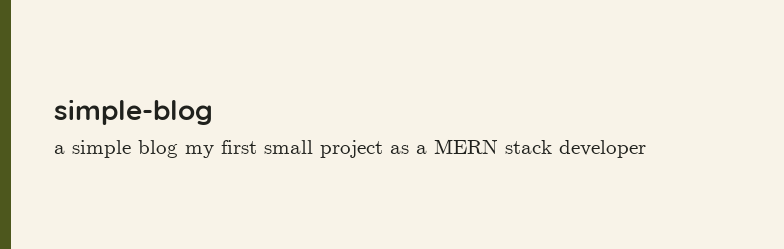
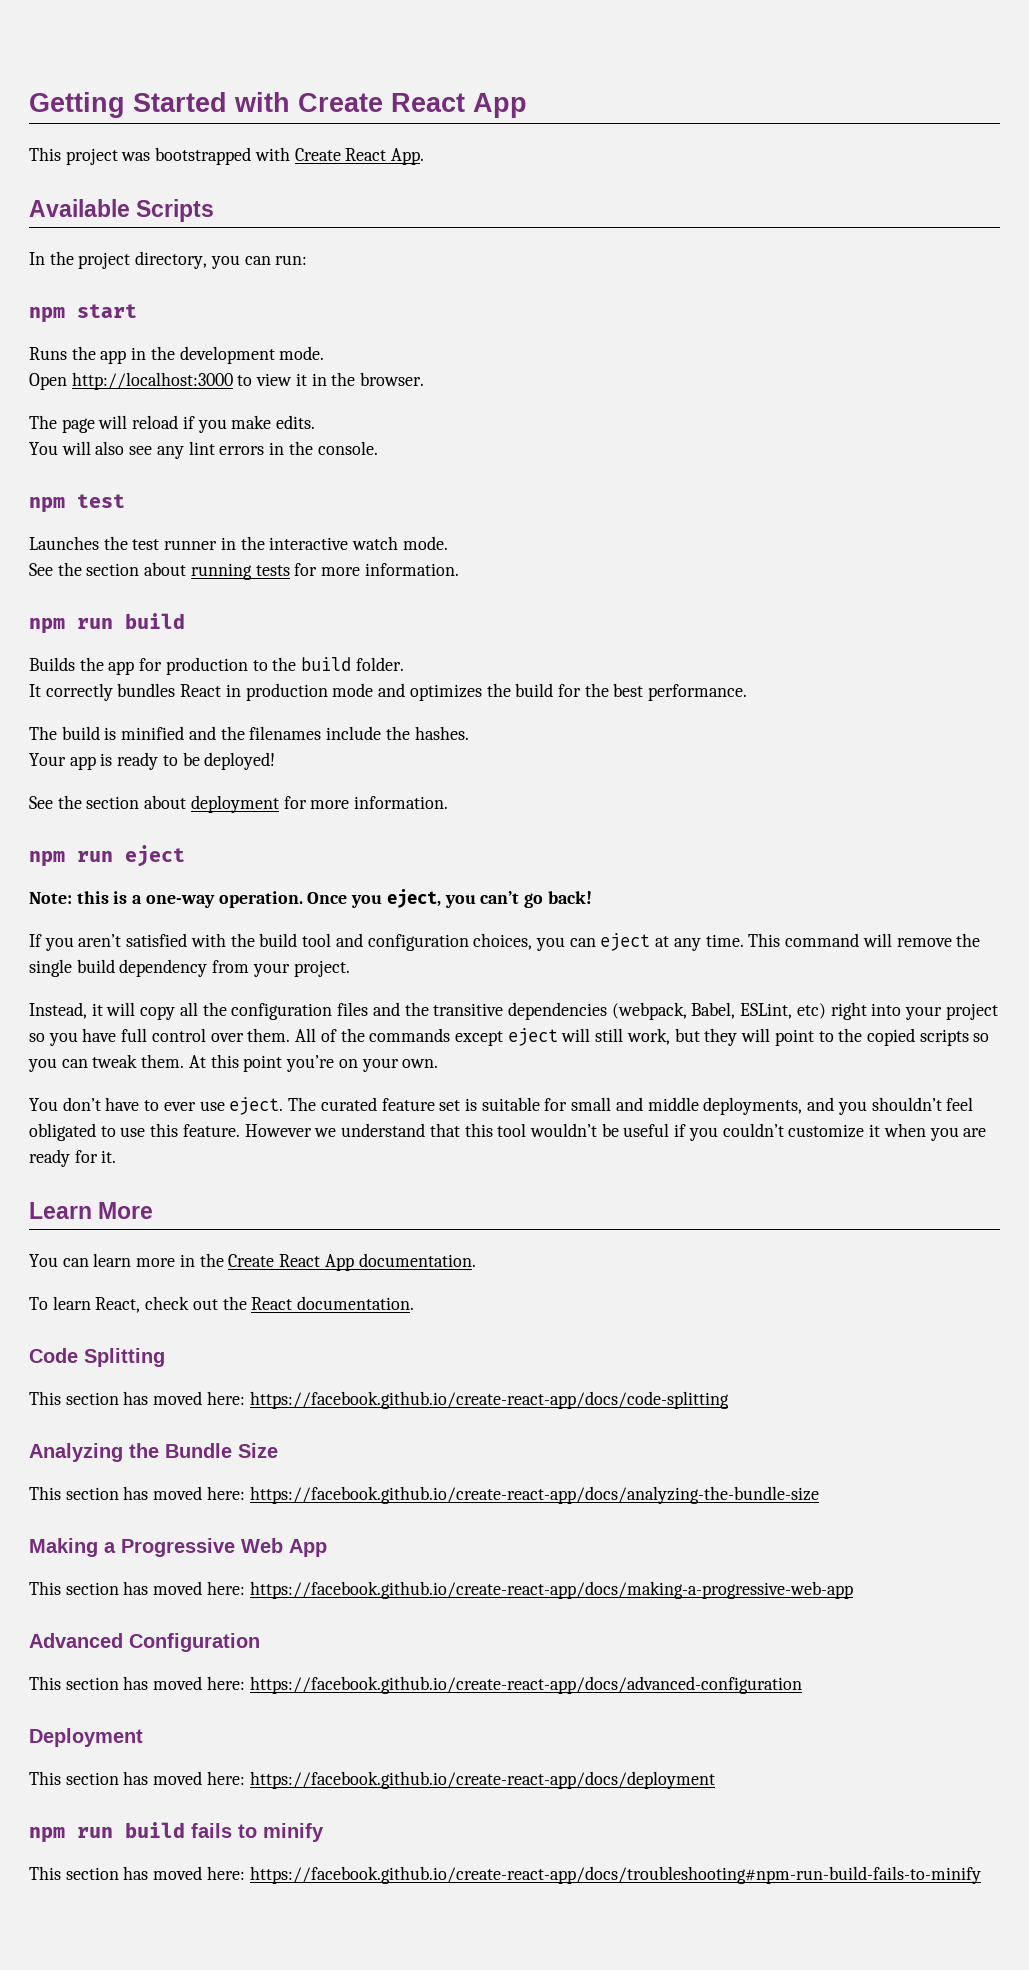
[54,99,213,125] [54,139,646,158] simple-blog // a simple blog my first small project as a MERN stack developer -> [29,92,527,118] [29,147,425,165] [29,199,215,222] [29,251,308,269] [29,304,137,323] [29,346,325,364] [29,372,425,390] [29,415,316,433] [29,441,378,459] [29,494,125,513] [29,536,448,550] [29,562,459,580] [29,613,185,634] [29,657,404,675] [29,683,748,701] [29,726,469,740] [29,752,276,770] [29,795,449,813] [29,845,185,867] [29,889,592,908] [29,933,981,951] [29,959,350,977] [29,1002,998,1020] [29,1028,990,1046] [28,1054,439,1072] [29,1097,974,1115] [29,1123,987,1141] [29,1149,117,1167] [29,1202,154,1219] [29,1253,476,1271] [29,1296,415,1313] [29,1348,165,1367] [29,1391,729,1409] [29,1443,278,1462] [29,1486,819,1504] [29,1538,327,1557] [29,1581,853,1599] [29,1633,260,1652] [29,1676,802,1694] [29,1728,143,1747] [29,1771,715,1789] [29,1822,324,1843] [29,1866,981,1884] Getting Started with Create React App // This project was bootstrapped with Create React App. // Available Scripts // In the project directory, you can run: // npm start // Runs the app in the development mode. // Open http://localhost:3000 to view it in the browser. // The page will reload if you make edits. // You will also see any lint errors in the console. // npm test // Launches the test runner in the interactive watch mode. // See the section about running tests for more information. // npm run build // Builds the app for production to the build folder. // It correctly bundles React in production mode and optimizes the build for the best performance. // The build is minified and the filenames include the hashes. // Your app is ready to be deployed! // See the section about deployment for more information. // npm run eject // Note: this is a one-way operation. Once you eject, you can’t go back! // If you aren’t satisfied with the build tool and configuration choices, you can eject at any time. This command will remove the single build dependency from your project. // Instead, it will copy all the configuration files and the transitive dependencies (webpack, Babel, ESLint, etc) right into your project so you have full control over them. All of the commands except eject will still work, but they will point to the copied scripts so you can tweak them. At this point you’re on your own. // You don’t have to ever use eject. The curated feature set is suitable for small and middle deployments, and you shouldn’t feel obligated to use this feature. However we understand that this tool wouldn’t be useful if you couldn’t customize it when you are ready for it. // Learn More // You can learn more in the Create React App documentation. // To learn React, check out the React documentation. // Code Splitting // This section has moved here: https://facebook.github.io/create-react-app/docs/code-splitting // Analyzing the Bundle Size // This section has moved here: https://facebook.github.io/create-react-app/docs/analyzing-the-bundle-size // Making a Progressive Web App // This section has moved here: https://facebook.github.io/create-react-app/docs/making-a-progressive-web-app // Advanced Configuration // This section has moved here: https://facebook.github.io/create-react-app/docs/advanced-configuration // Deployment // This section has moved here: https://facebook.github.io/create-react-app/docs/deployment // npm run build fails to minify // This section has moved here: https://facebook.github.io/create-react-app/docs/troubleshooting#npm-run-build-fails-to-minify

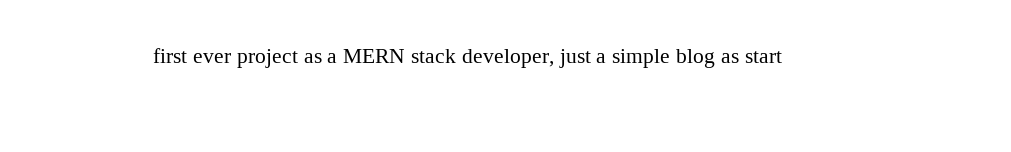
[29,92,527,118] [29,147,425,165] [29,199,215,222] [29,251,308,269] [29,304,137,323] [29,346,325,364] [29,372,425,390] [29,415,316,433] [29,441,378,459] [29,494,125,513] [29,536,448,550] [29,562,459,580] [29,613,185,634] [29,657,404,675] [29,683,748,701] [29,726,469,740] [29,752,276,770] [29,795,449,813] [29,845,185,867] [29,889,592,908] [29,933,981,951] [29,959,350,977] [29,1002,998,1020] [29,1028,990,1046] [28,1054,439,1072] [29,1097,974,1115] [29,1123,987,1141] [29,1149,117,1167] [29,1202,154,1219] [29,1253,476,1271] [29,1296,415,1313] [29,1348,165,1367] [29,1391,729,1409] [29,1443,278,1462] [29,1486,819,1504] [29,1538,327,1557] [29,1581,853,1599] [29,1633,260,1652] [29,1676,802,1694] [29,1728,143,1747] [29,1771,715,1789] [29,1822,324,1843] [29,1866,981,1884] Getting Started with Create React App // This project was bootstrapped with Create React App. // Available Scripts // In the project directory, you can run: // npm start // Runs the app in the development mode. // Open http://localhost:3000 to view it in the browser. // The page will reload if you make edits. // You will also see any lint errors in the console. // npm test // Launches the test runner in the interactive watch mode. // See the section about running tests for more information. // npm run build // Builds the app for production to the build folder. // It correctly bundles React in production mode and optimizes the build for the best performance. // The build is minified and the filenames include the hashes. // Your app is ready to be deployed! // See the section about deployment for more information. // npm run eject // Note: this is a one-way operation. Once you eject, you can’t go back! // If you aren’t satisfied with the build tool and configuration choices, you can eject at any time. This command will remove the single build dependency from your project. // Instead, it will copy all the configuration files and the transitive dependencies (webpack, Babel, ESLint, etc) right into your project so you have full control over them. All of the commands except eject will still work, but they will point to the copied scripts so you can tweak them. At this point you’re on your own. // You don’t have to ever use eject. The curated feature set is suitable for small and middle deployments, and you shouldn’t feel obligated to use this feature. However we understand that this tool wouldn’t be useful if you couldn’t customize it when you are ready for it. // Learn More // You can learn more in the Create React App documentation. // To learn React, check out the React documentation. // Code Splitting // This section has moved here: https://facebook.github.io/create-react-app/docs/code-splitting // Analyzing the Bundle Size // This section has moved here: https://facebook.github.io/create-react-app/docs/analyzing-the-bundle-size // Making a Progressive Web App // This section has moved here: https://facebook.github.io/create-react-app/docs/making-a-progressive-web-app // Advanced Configuration // This section has moved here: https://facebook.github.io/create-react-app/docs/advanced-configuration // Deployment // This section has moved here: https://facebook.github.io/create-react-app/docs/deployment // npm run build fails to minify // This section has moved here: https://facebook.github.io/create-react-app/docs/troubleshooting#npm-run-build-fails-to-minify -> [153,48,782,68] first ever project as a MERN stack developer, just a simple blog as start

